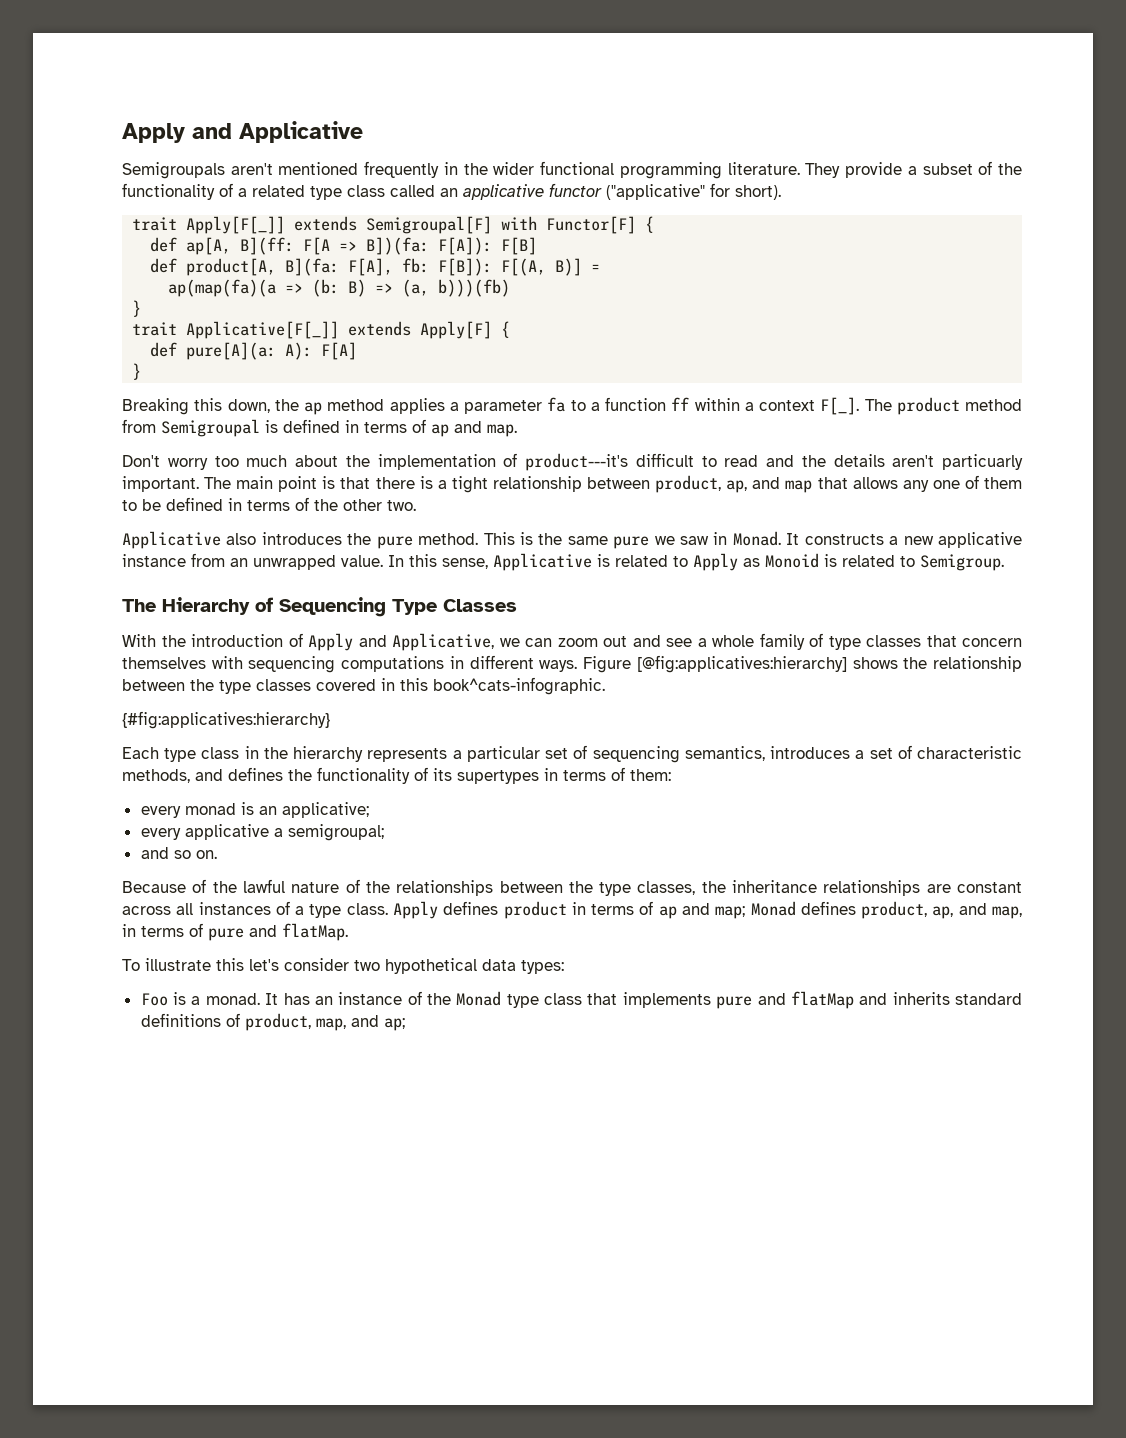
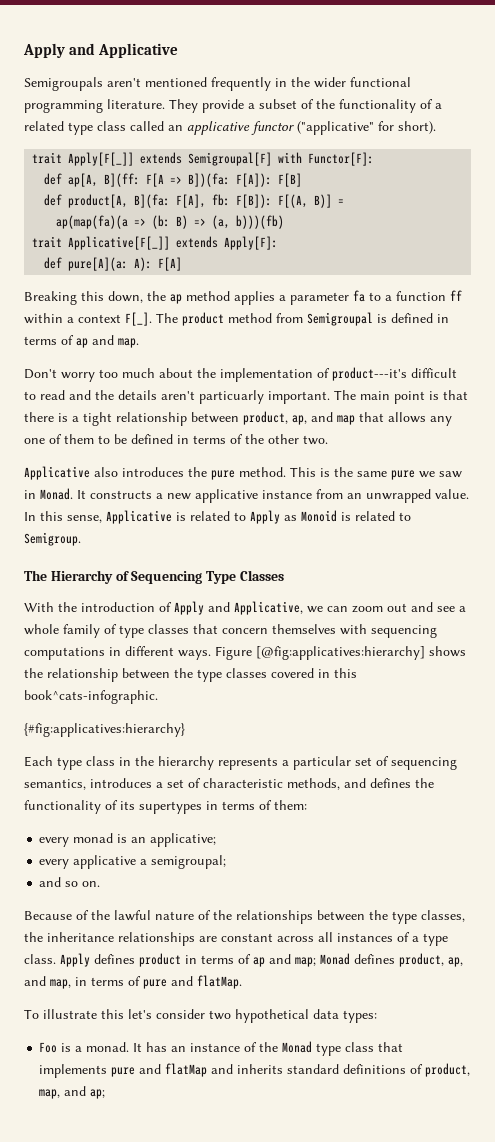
[546,216,655,234] Functor[F] { -> [308,152,375,166] Functor[F]:
[132,300,142,317] // } -> (285, 222) none
[420,321,511,339] Apply[F] { -> [224,236,279,250] Apply[F]:
[132,363,142,380] // } -> (183, 264) none

